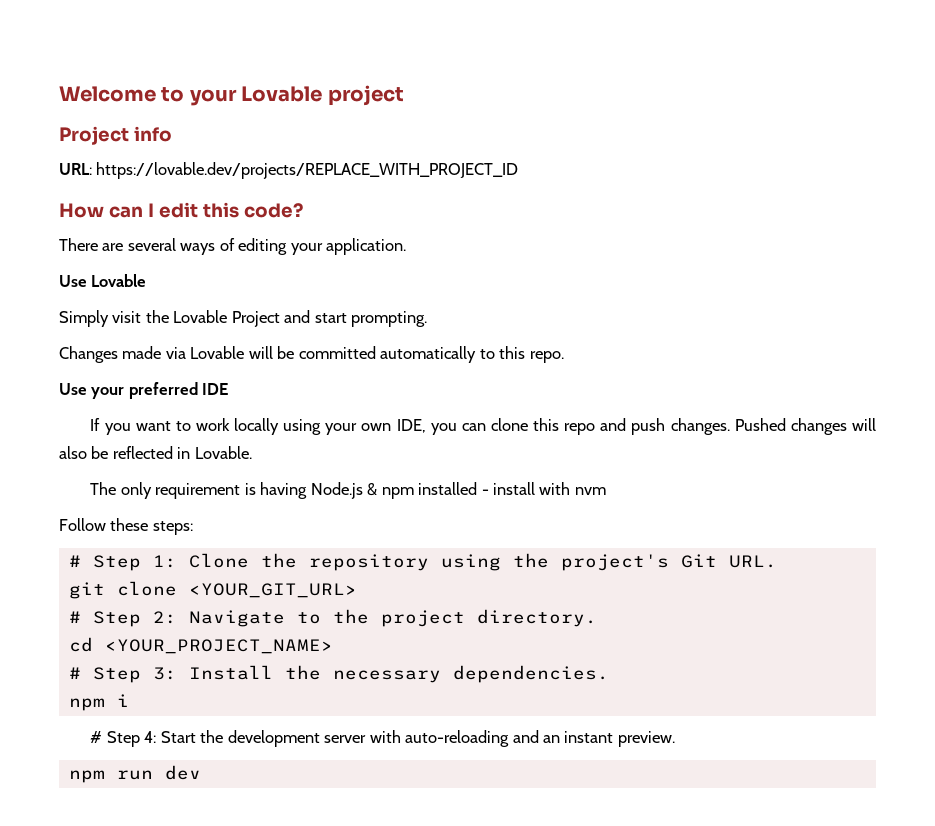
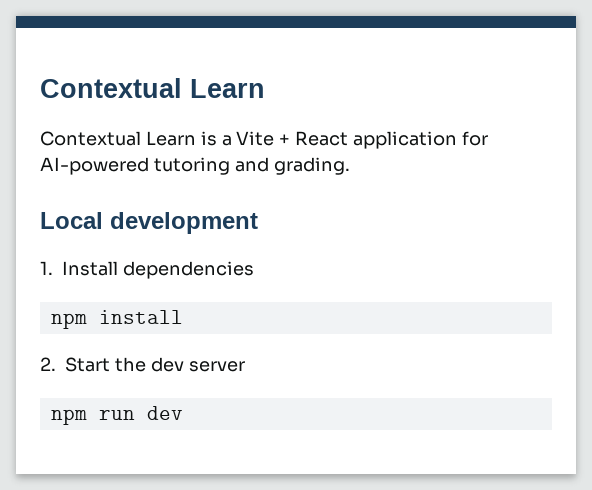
[59,85,404,106] [59,126,172,145] [59,162,519,179] [59,202,303,218] [59,238,407,255] [59,274,147,287] [59,310,428,327] [59,346,564,363] [59,382,229,399] [90,418,876,435] [59,446,252,459] [90,482,606,499] [59,518,193,535] [68,553,777,571] [68,581,357,599] [68,609,597,627] [68,637,333,654] [68,665,609,683] [68,694,129,711] [90,731,157,747] Welcome to your Lovable project // Project info // URL: https://lovable.dev/projects/REPLACE_WITH_PROJECT_ID // How can I edit this code? // There are several ways of editing your application. // Use Lovable // Simply visit the Lovable Project and start prompting. // Changes made via Lovable will be committed automatically to this repo. // Use your preferred IDE // If you want to work locally using your own IDE, you can clone this repo and push changes. Pushed changes will also be reflected in Lovable. // The only requirement is having Node.js & npm installed - install with nvm // Follow these steps: // # Step 1: Clone the repository using the project's Git URL. // git clone <YOUR_GIT_URL> // # Step 2: Navigate to the project directory. // cd <YOUR_PROJECT_NAME> // # Step 3: Install the necessary dependencies. // npm i // # Step 4: -> [40,78,265,98] [40,131,488,149] [40,157,350,175] [40,212,258,234] [40,261,255,279] [50,310,183,329] [40,357,56,371] Contextual Learn // Contextual Learn is a Vite + React application for AI-powered tutoring and grading. // Local development // 1. Install dependencies // npm install // 2.
[227,730,320,747] development -> [150,357,184,372] dev
[369,730,675,747] with auto-reloading and an instant preview. -> (245, 366) none

